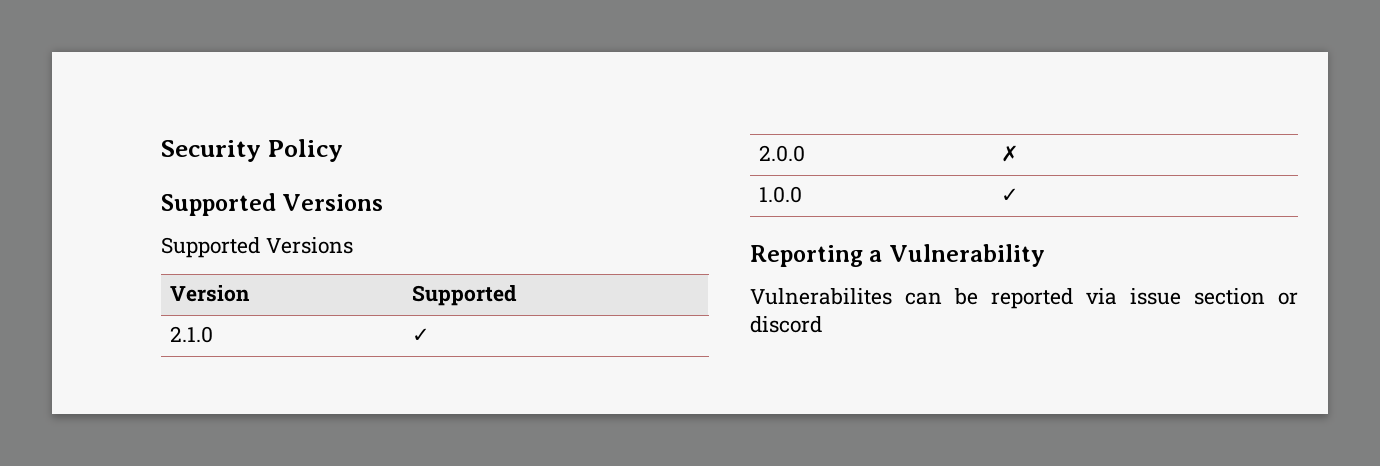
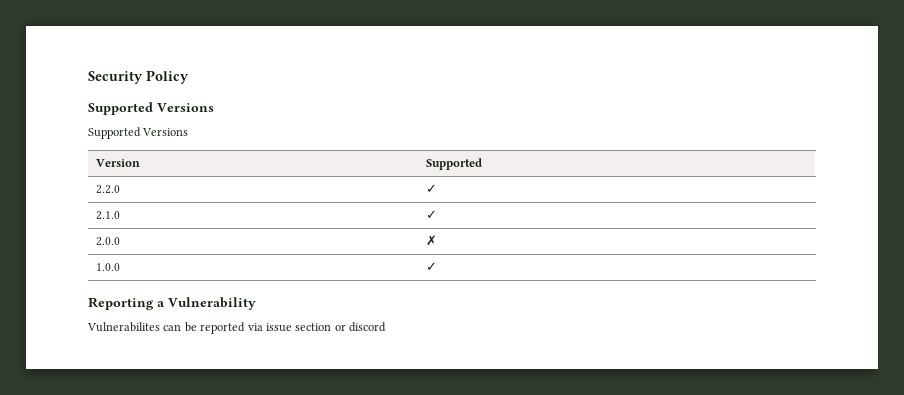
(518, 295) none -> [95,185,120,194] [425,184,437,193] // 2.2.0 | ✓

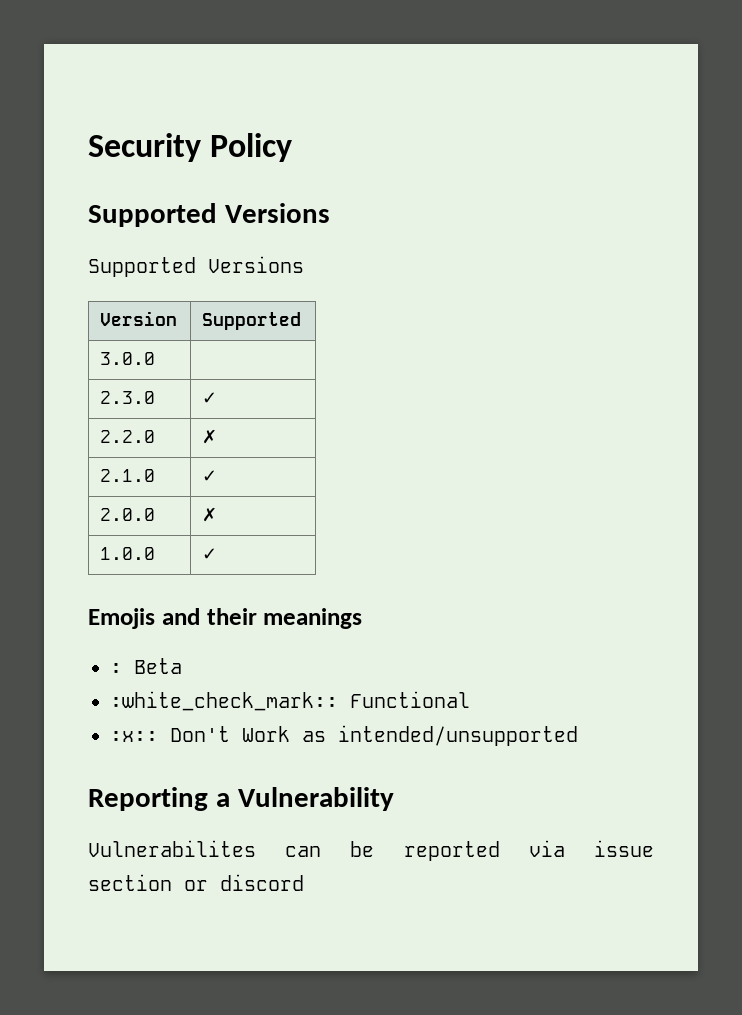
(482, 164) none -> [100,352,156,365] [100,391,156,404] [202,392,218,404] // 3.0.0 | // 2.3.0 | ✓
[425,184,437,193] ✓ -> [202,429,218,444] ✗
(437, 266) none -> [88,608,363,629] [110,658,182,674] [110,691,470,711] [110,725,578,746] // Emojis and their meanings // : Beta // :white_check_mark:: Functional // :x:: Don't Work as intended/unsupported

